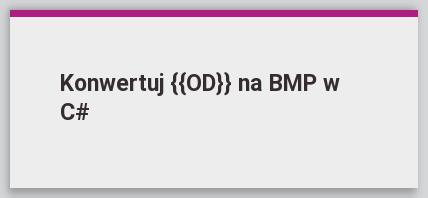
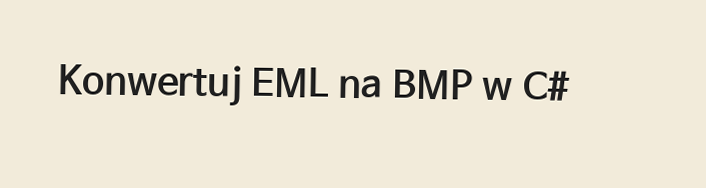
[170,71,233,96] {{OD}} -> [250,66,330,98] EML

